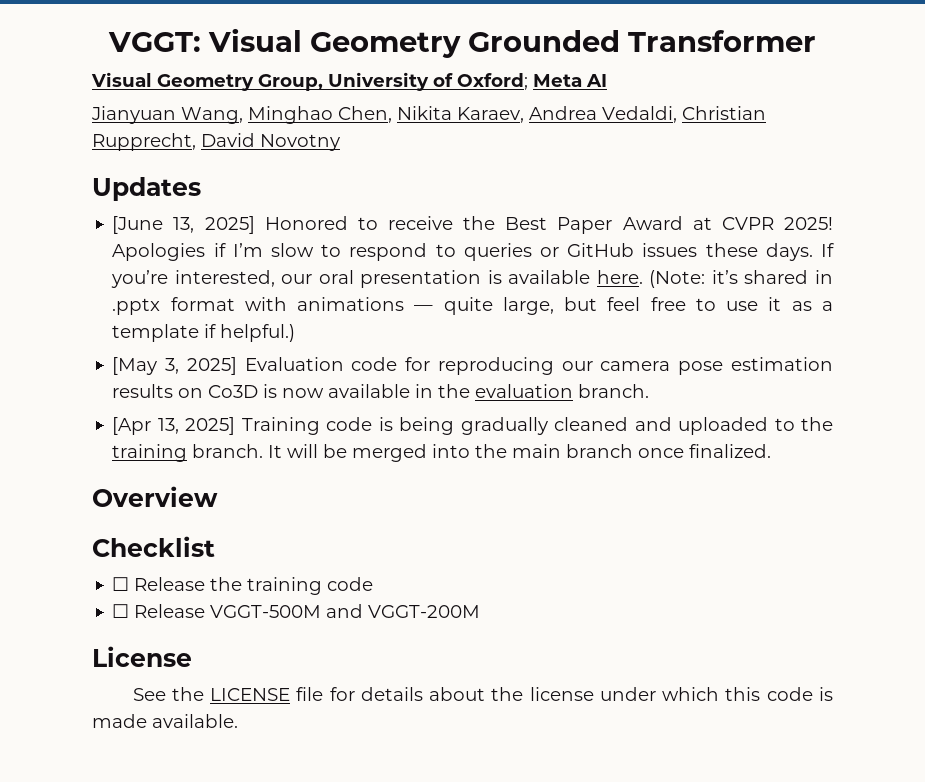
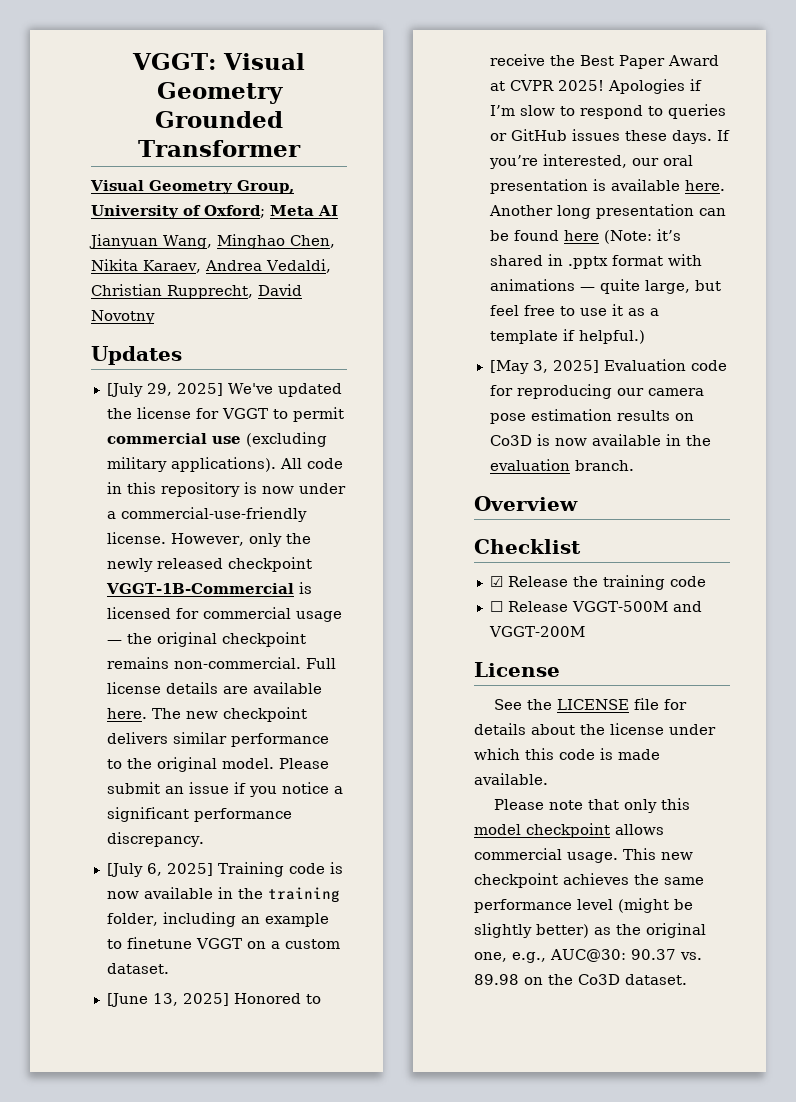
(201, 189) none -> [106,383,342,397] [106,407,344,422] [106,432,327,447] [106,457,343,472] [106,482,346,497] [106,507,307,522] [106,532,311,547] [106,557,312,572] [105,582,312,594] [106,607,342,622] [106,632,306,647] [106,657,336,669] [106,682,322,694] [106,707,307,722] [106,732,329,747] [106,757,329,772] [106,782,343,797] [106,807,292,822] [106,832,204,847] [106,862,343,877] [106,887,340,903] [106,912,329,927] [106,937,340,949] [106,963,169,974] // [July 29, 2025] We've updated the license for VGGT to permit commercial use (excluding military applications). All code in this repository is now under a commercial-use-friendly license. However, only the newly released checkpoint VGGT-1B-Commercial is licensed for commercial usage — the original checkpoint remains non-commercial. Full license details are available here. The new checkpoint delivers similar performance to the original model. Please submit an issue if you notice a significant performance discrepancy. // [July 6, 2025] Training code is now available in the training folder, including an example to finetune VGGT on a custom dataset.
(643, 277) none -> [488,204,726,219] [489,230,599,241] Another long presentation can be found here
[112,417,833,435] [112,444,772,462] // [Apr 13, 2025] Training code is being gradually cleaned and uploaded to the training branch. It will be merged into the main branch once finalized. -> (634, 465) none
[112,577,130,591] ☐ -> [489,576,503,587] ☑
(238, 721) none -> [494,798,691,813] [474,823,664,838] [474,848,693,863] [474,873,704,888] [474,898,693,913] [474,923,706,938] [474,949,702,963] [474,974,687,985] // Please note that only this model checkpoint allows commercial usage. This new checkpoint achieves the same performance level (might be slightly better) as the original one, e.g., AUC@30: 90.37 vs. 89.98 on the Co3D dataset.

